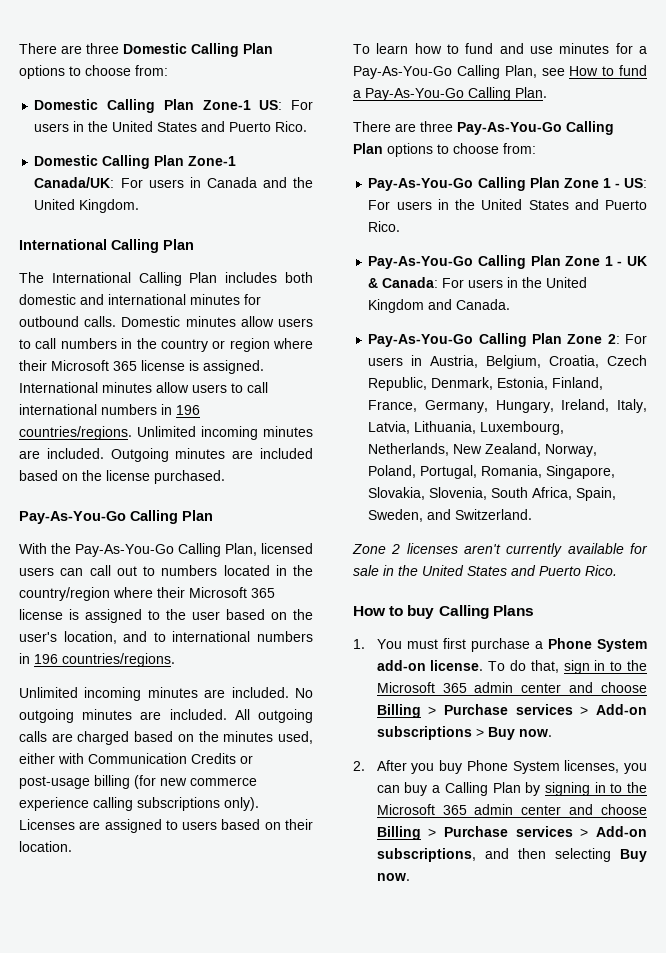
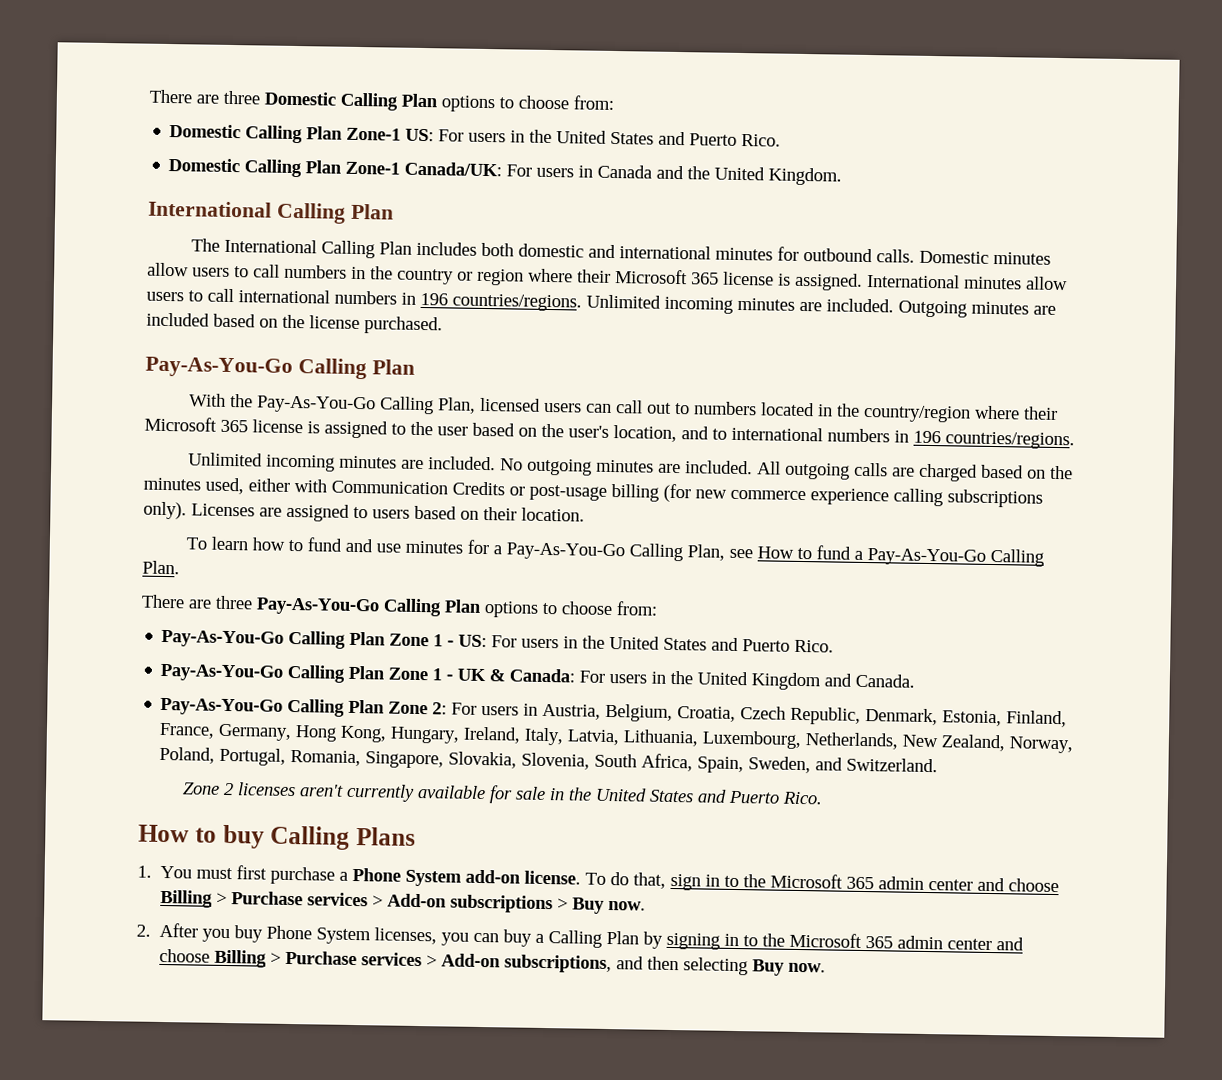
(489, 406) none -> [295,725,388,743] Hong Kong,

